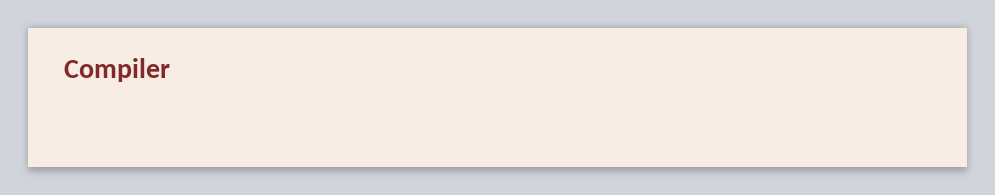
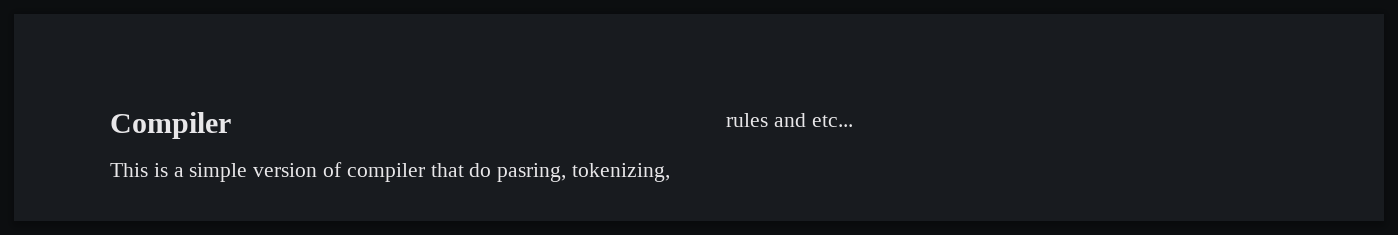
(170, 70) none -> [110,162,671,182] [726,113,853,127] // This is a simple version of compiler that do pasring, tokenizing, rules and etc...

